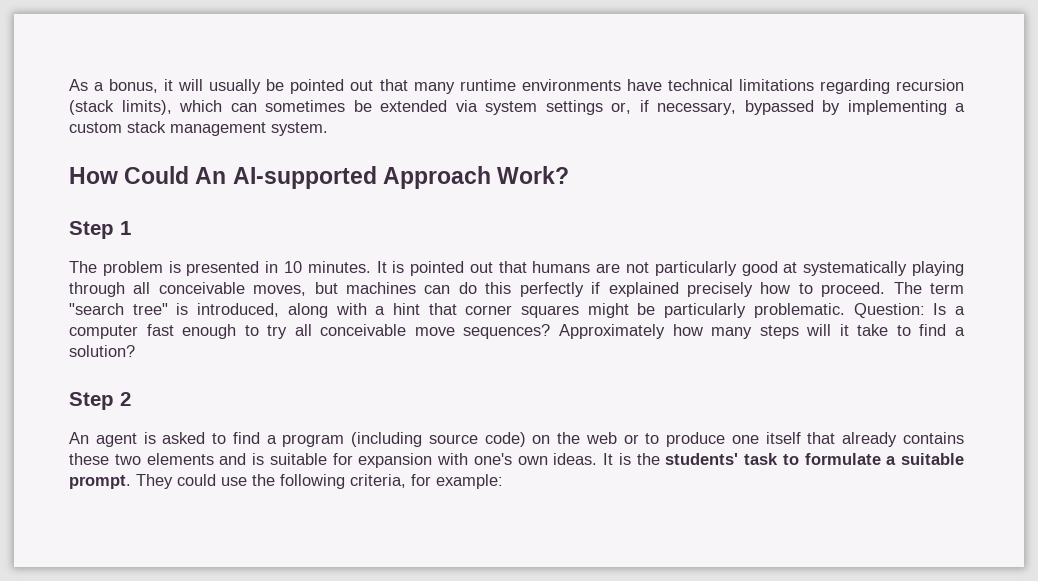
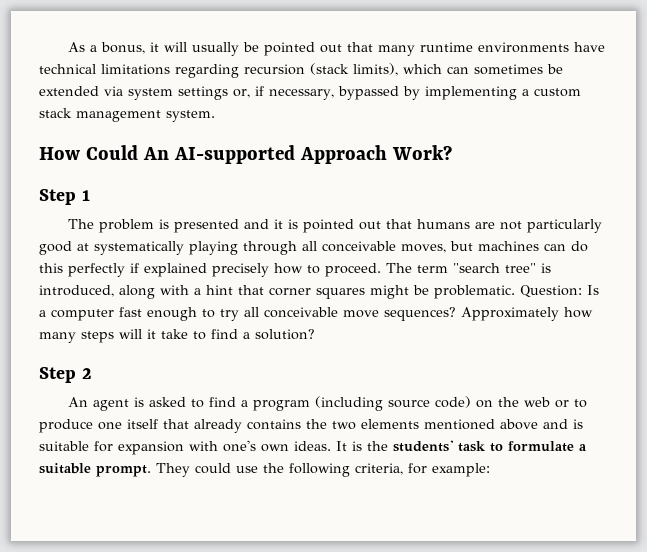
[265,261,387,273] in 10 minutes. It -> [244,219,284,229] and it
[664,303,747,318] particularly -> (429, 290) none
[69,453,109,465] these -> [306,419,327,429] the
(214, 459) none -> [424,419,538,430] mentioned above

